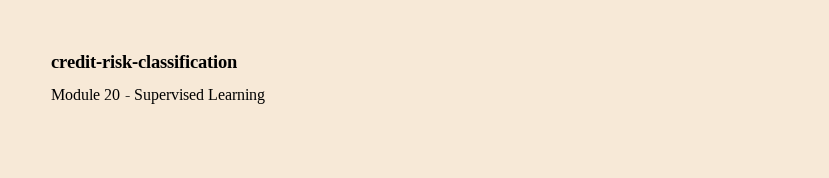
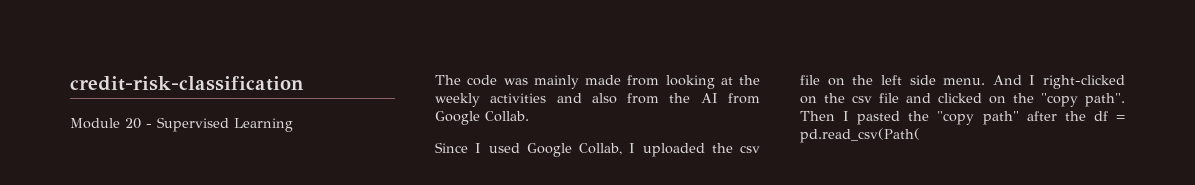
(266, 96) none -> [435,75,760,89] [435,93,760,107] [435,111,529,125] [435,142,760,157] [800,75,1125,89] [800,93,1125,107] [800,111,1125,125] [800,128,920,143] // The code was mainly made from looking at the weekly activities and also from the AI from Google Collab. // Since I used Google Collab, I uploaded the csv file on the left side menu. And I right-clicked on the csv file and clicked on the "copy path". Then I pasted the "copy path" after the df = pd.read_csv(Path(

